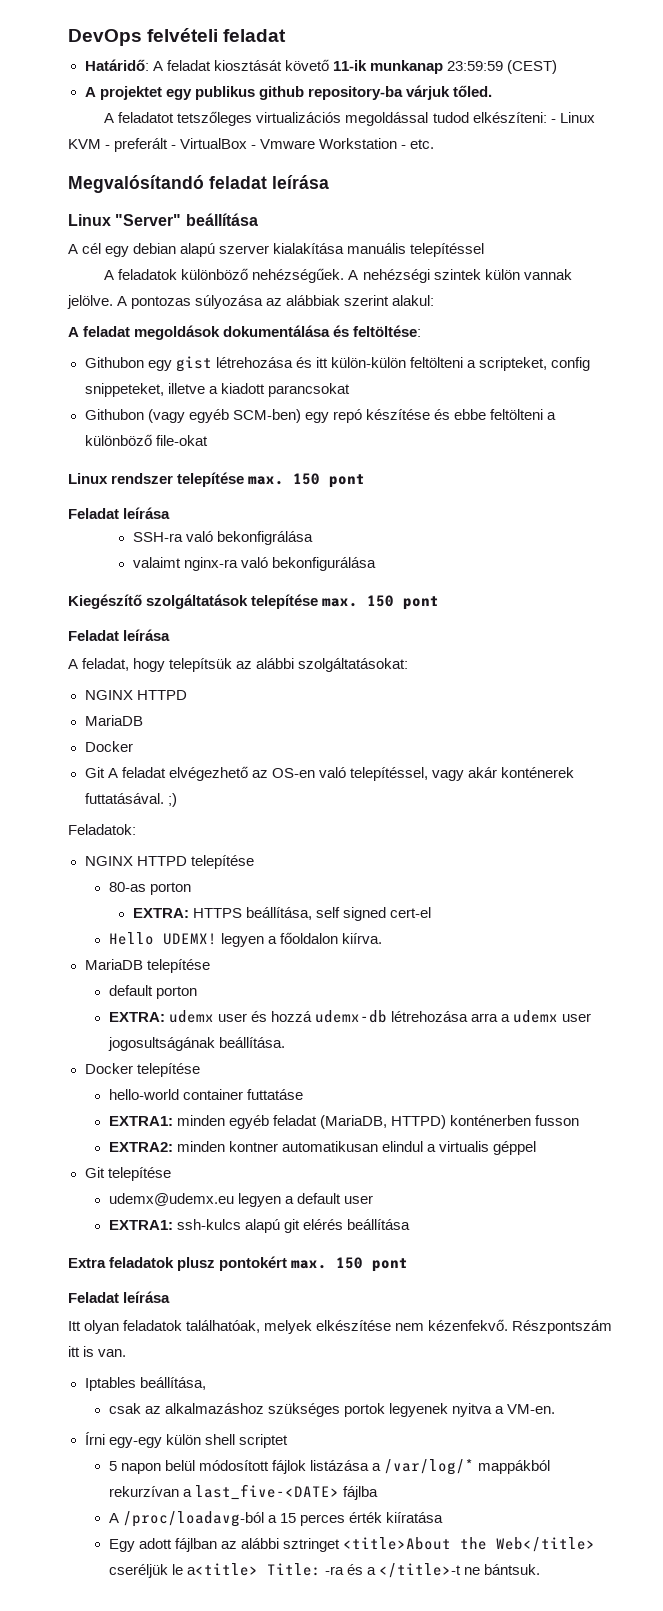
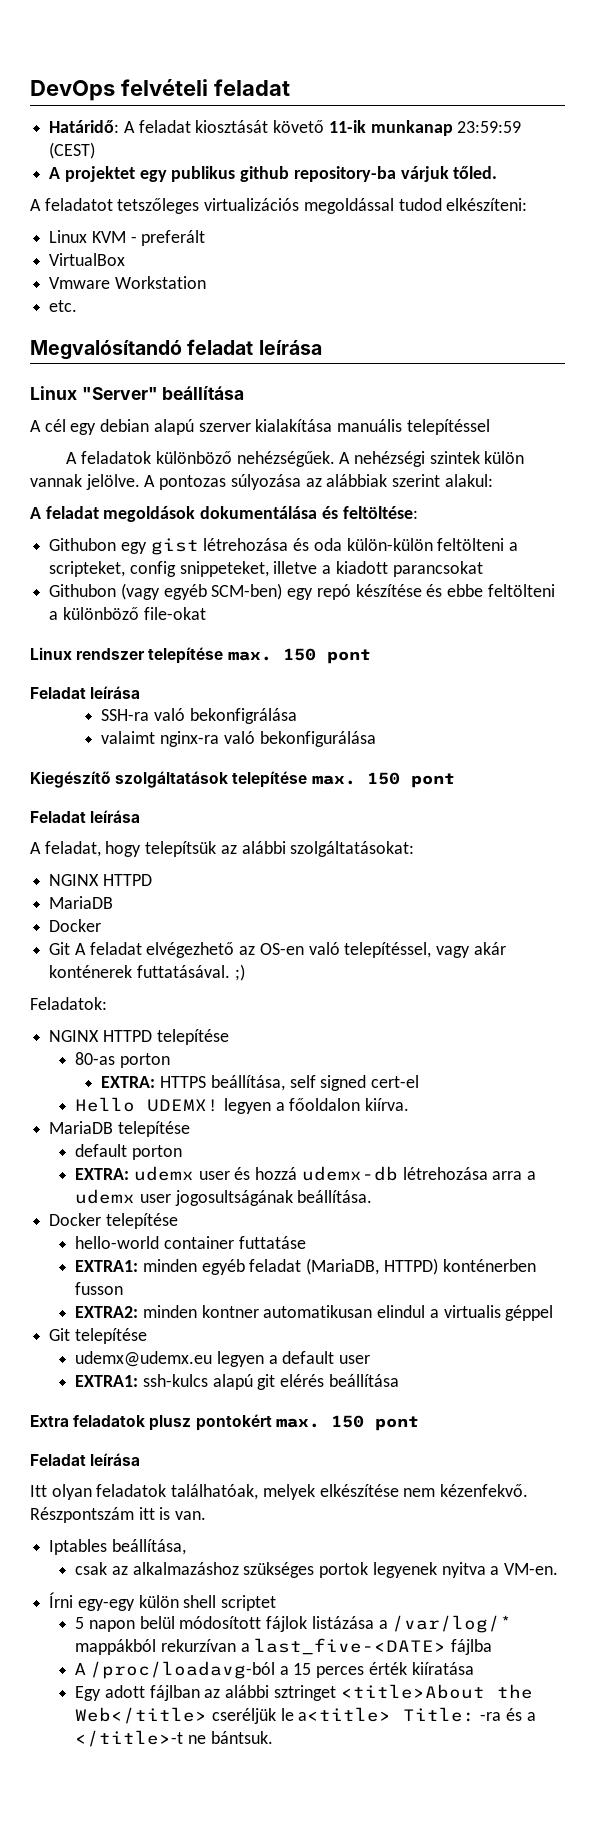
[550,119,556,123] - -> (528, 204) //
[171,145,177,149] - -> (206, 238) //
[251,145,257,149] - -> (126, 259) //
[401,145,407,149] - -> (206, 282) //
[315,357,328,368] itt -> [313,538,342,551] oda

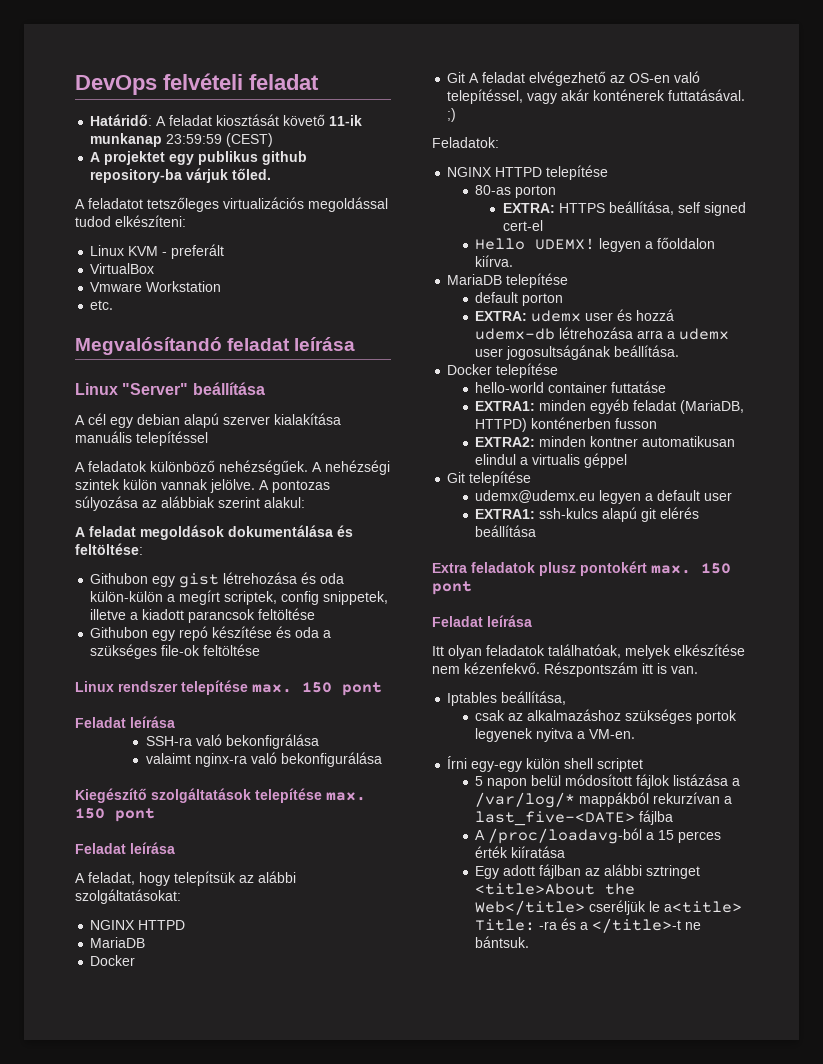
[437,538,519,551] [49,561,269,577] feltölteni a scripteket, config snippeteket, -> [167,590,389,605] a megírt scriptek, config snippetek,
[392,561,483,577] [49,583,283,600] parancsokat // Githubon (vagy egyéb SCM-ben) -> [188,608,316,623] [90,627,149,638] parancsok feltöltése // Githubon
[447,584,555,597] [49,607,206,620] ebbe feltölteni a különböző file-okat -> [295,627,332,638] [90,644,261,659] oda a szükséges file-ok feltöltése

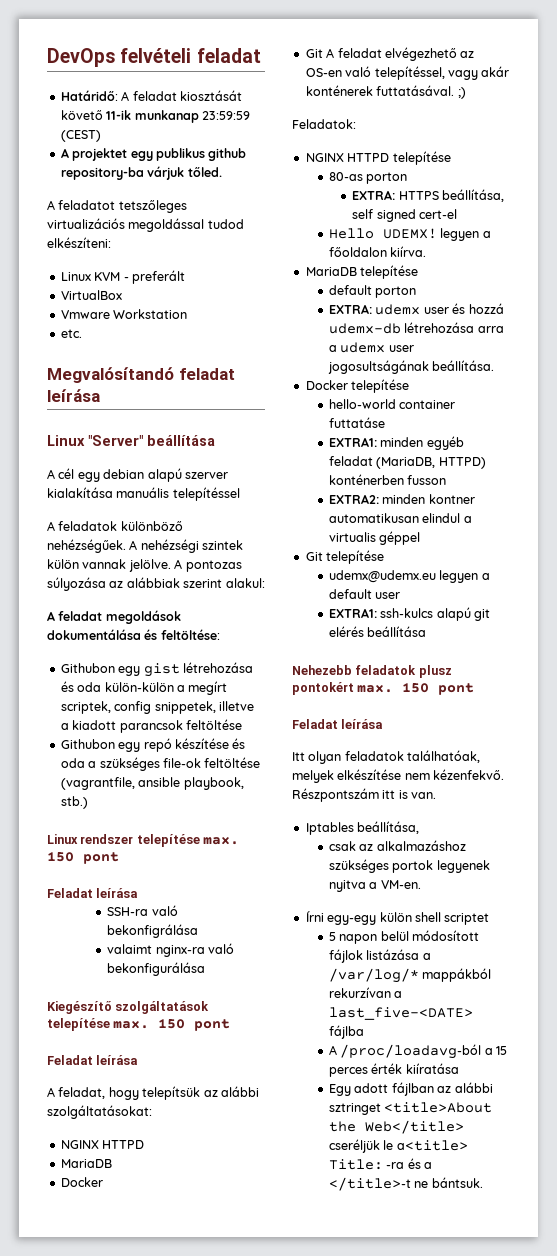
(261, 650) none -> [60,777,244,790] [60,796,88,809] (vagrantfile, ansible playbook, stb.)
[432,563,467,573] Extra -> [292,665,352,675] Nehezebb

